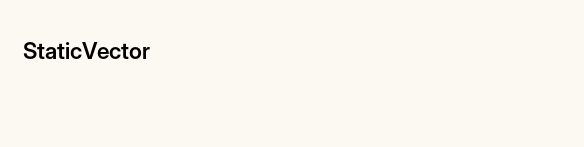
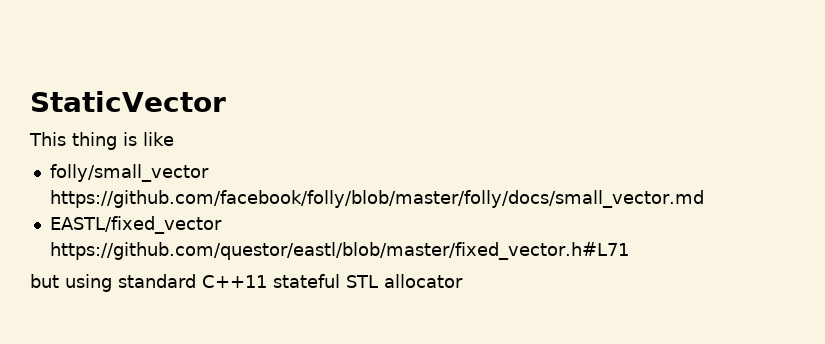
(150, 50) none -> [29,132,174,150] [49,164,209,182] [49,190,704,208] [49,216,222,234] [49,242,629,260] [30,274,463,292] // This thing is like // folly/small_vector https://github.com/facebook/folly/blob/master/folly/docs/small_vector.md // EASTL/fixed_vector https://github.com/questor/eastl/blob/master/fixed_vector.h#L71 // but using standard C++11 stateful STL allocator

